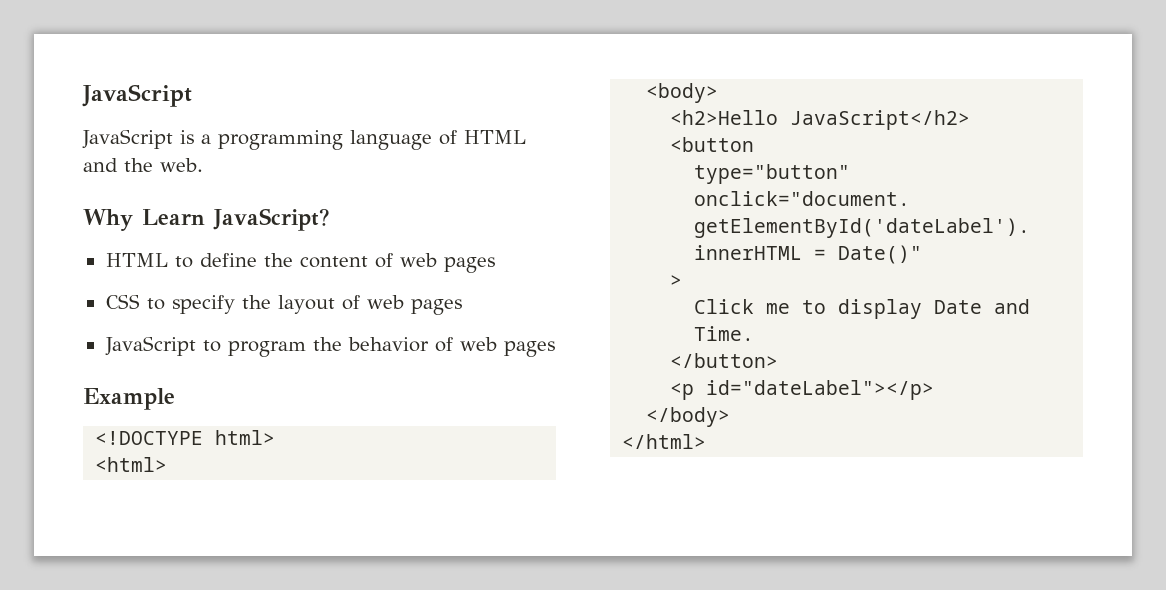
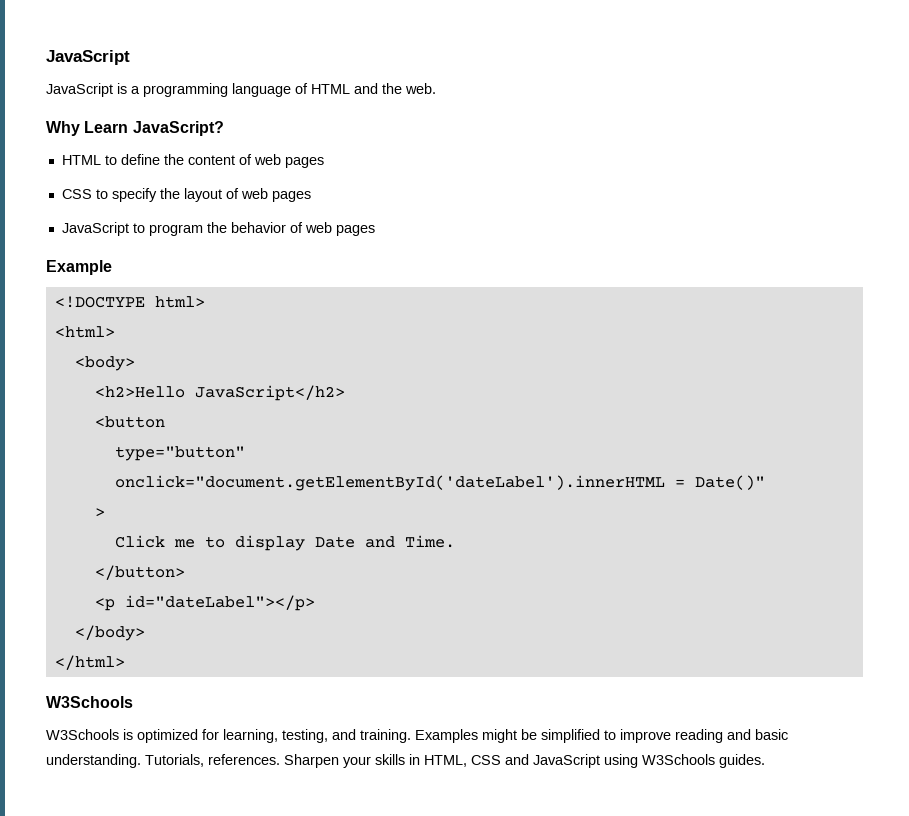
(707, 441) none -> [46,696,133,708] [46,729,788,743] [46,754,765,768] // W3Schools // W3Schools is optimized for learning, testing, and training. Examples might be simplified to improve reading and basic understanding. Tutorials, references. Sharpen your skills in HTML, CSS and JavaScript using W3Schools guides.

